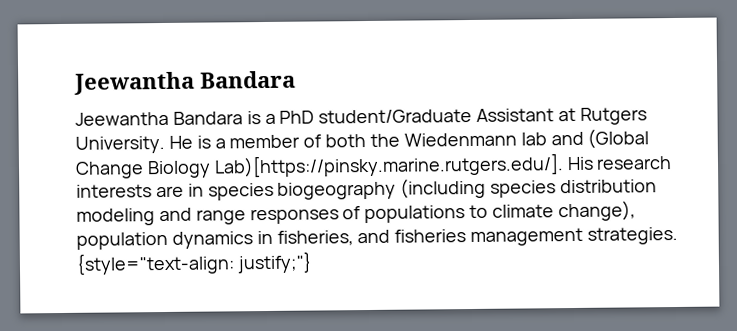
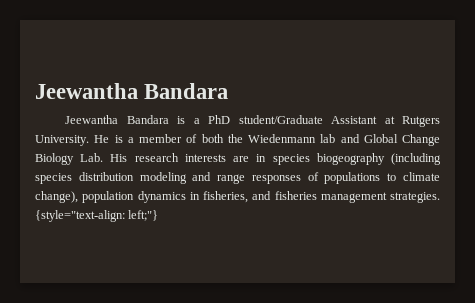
[587,128,650,149] (Global -> [363,134,398,143] Global
[213,153,564,178] Lab)[https://pinsky.marine.rutgers.edu/]. -> [80,153,104,162] Lab.
[236,251,313,274] justify;"} -> [128,210,159,221] left;"}

